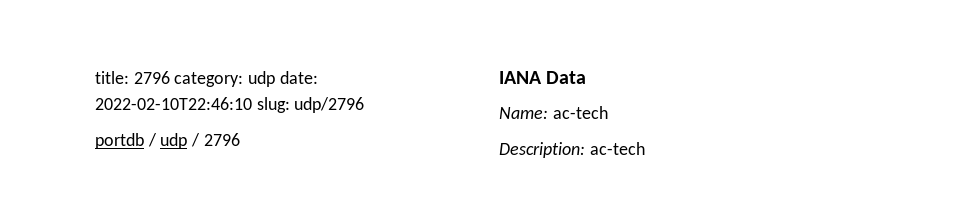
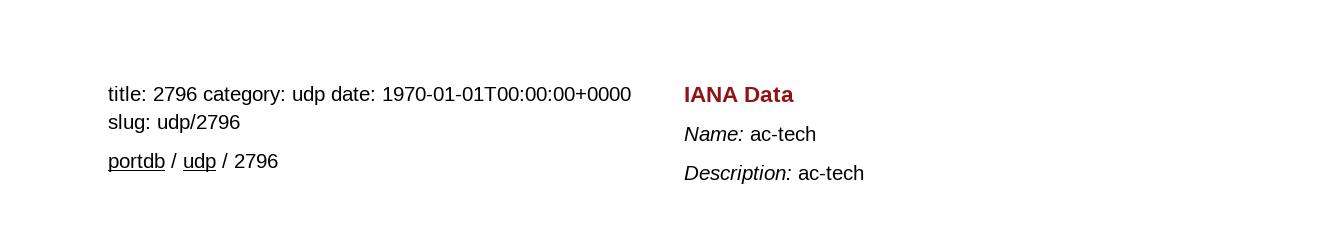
[95,97,252,110] 2022-02-10T22:46:10 -> [382,87,631,101] 1970-01-01T00:00:00+0000

